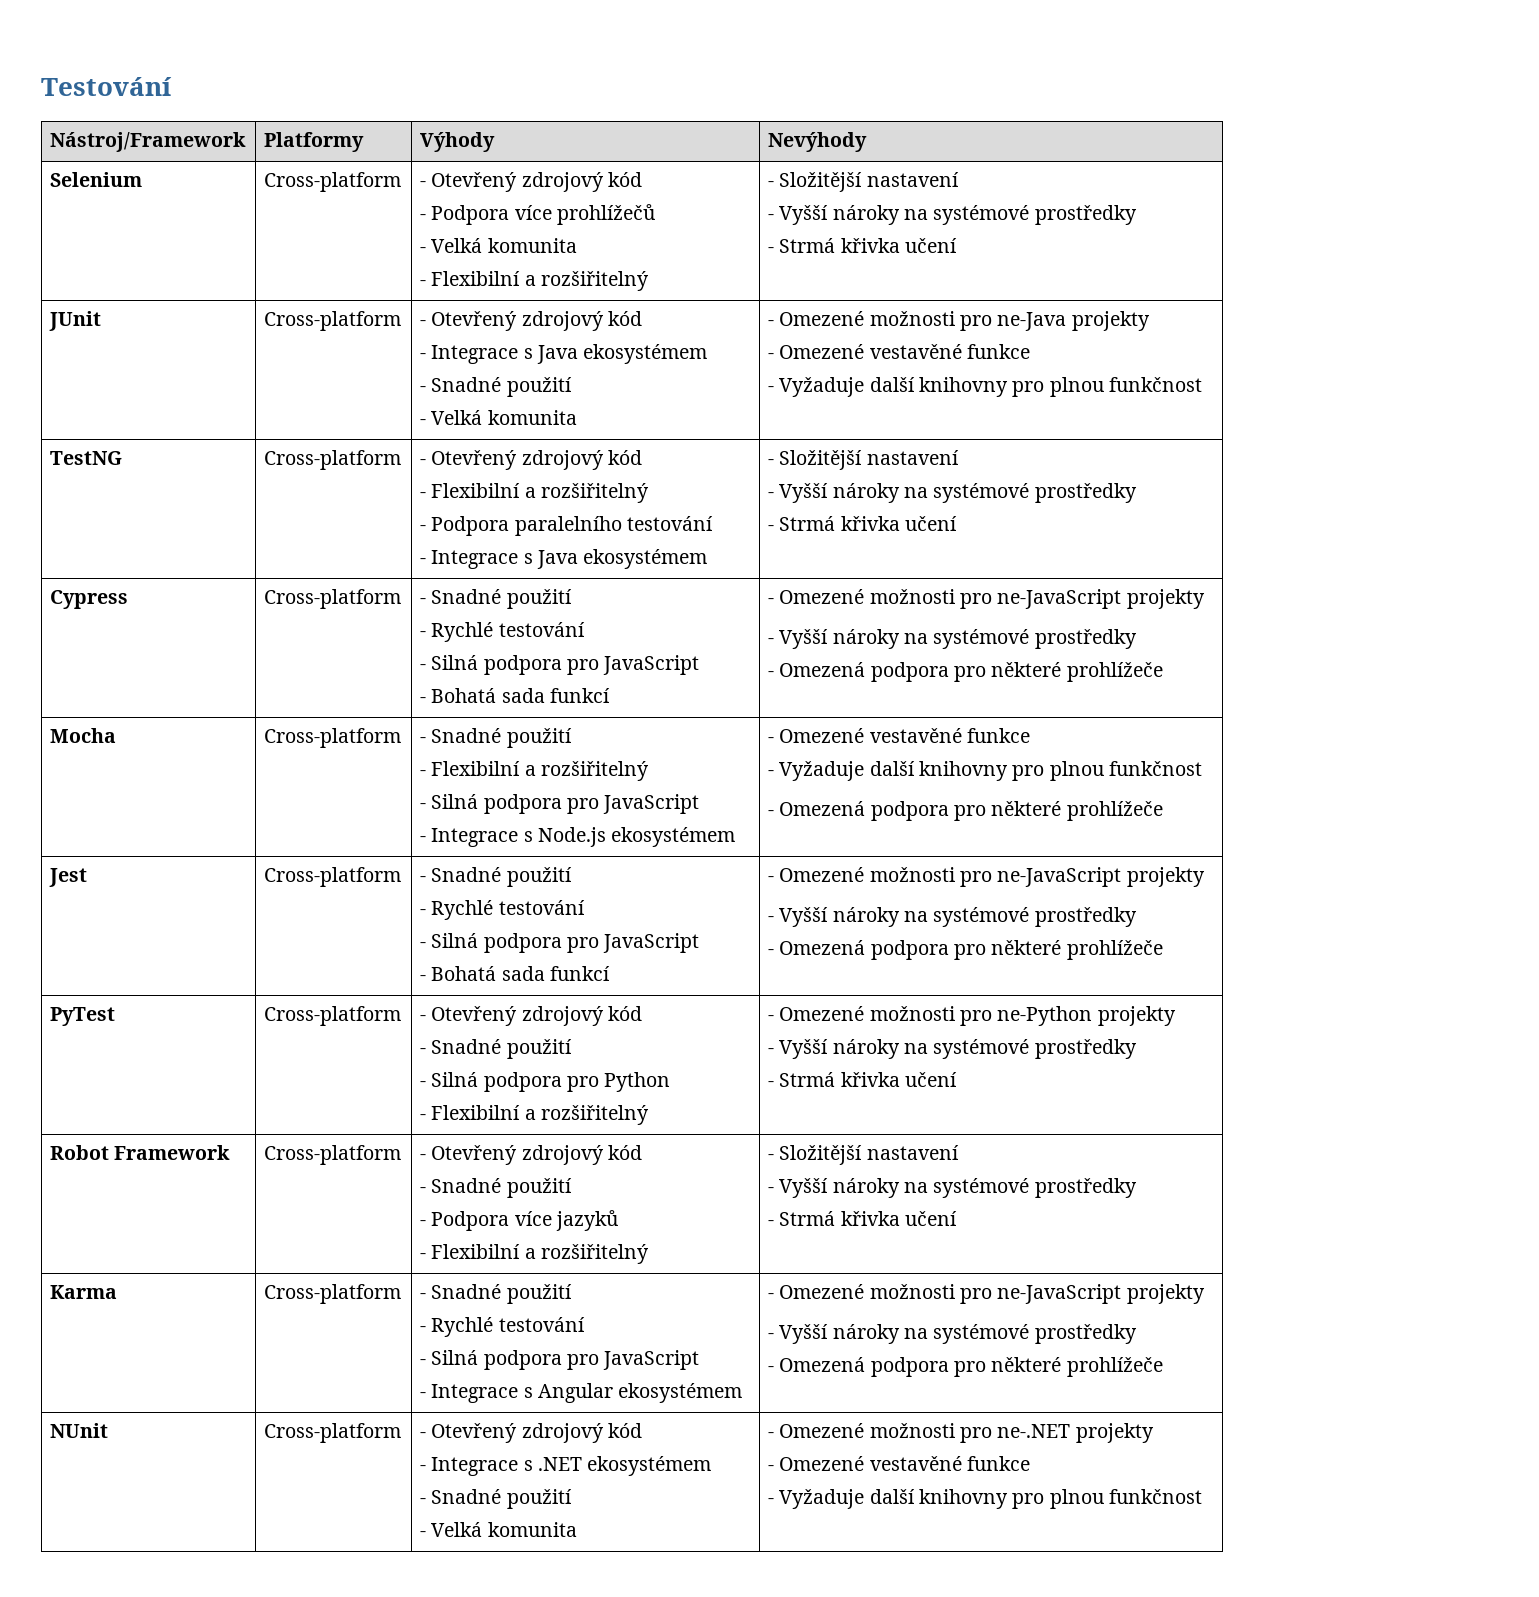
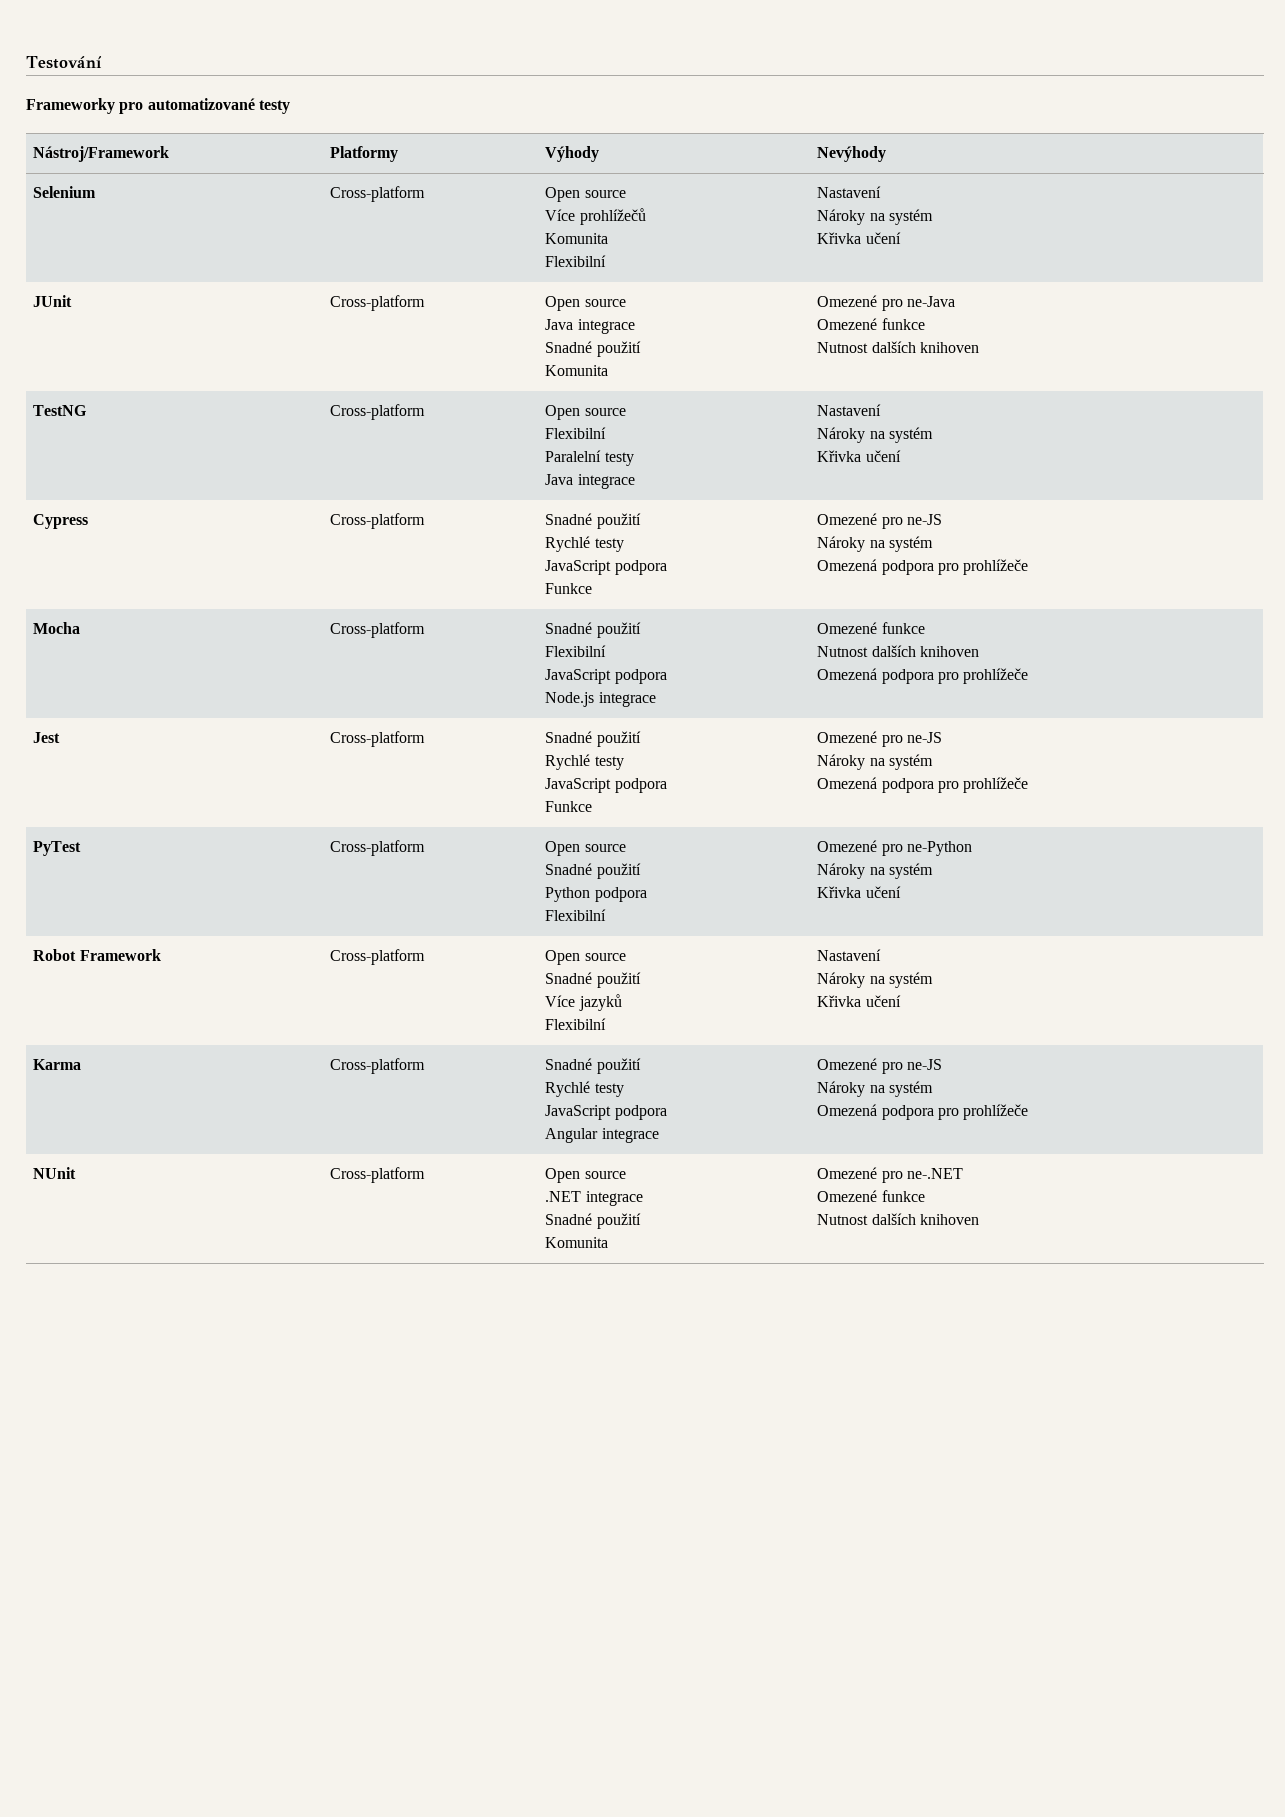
(172, 86) none -> [26,98,290,114] // Frameworky pro automatizované testy
[420,172,643,192] [420,204,656,225] [420,238,577,253] [420,271,650,291] [768,172,959,192] [768,205,1137,225] [768,238,958,253] [49,311,102,331] [264,311,402,331] [420,311,643,331] [420,344,708,364] [420,377,572,397] [420,410,577,425] [768,311,1150,331] [768,344,1031,359] [768,377,1202,397] [50,451,123,465] [264,450,402,470] [420,450,643,470] [420,483,650,503] [420,516,714,536] [420,549,708,569] [768,450,959,470] [768,483,1137,503] [768,516,900,531] - Otevřený zdrojový kód // - Podpora více prohlížečů // - Velká komunita // - Flexibilní a rozšiřitelný | - Složitější nastavení // - Vyšší nároky na systémové prostředky // - Strmá křivka učení // JUnit | Cross-platform | - Otevřený zdrojový kód // - Integrace s Java ekosystémem // - Snadné použití // - Velká komunita | - Omezené možnosti pro ne-Java projekty // - Omezené vestavěné funkce // - Vyžaduje další knihovny pro plnou funkčnost // TestNG | Cross-platform | - Otevřený zdrojový kód // - Flexibilní a rozšiřitelný // - Podpora paralelního testování // - Integrace s Java ekosystémem | - Složitější nastavení // - Vyšší nároky na systémové prostředky // - Strmá křivka -> [545,187,626,202] [545,208,646,225] [545,233,609,244] [545,255,607,267] [817,186,882,198] [817,209,933,225] [817,232,901,244] [33,295,73,307] [330,295,426,311] [545,296,626,311] [545,319,635,334] [545,341,641,357] [545,365,609,376] [817,295,955,311] [817,318,925,330] [817,341,979,353] [33,405,88,416] [330,404,426,420] [545,405,626,420] [545,427,607,439] [545,450,634,466] [545,474,635,489] [817,404,882,416] [817,427,933,443] [817,450,862,462] Open source // Více prohlížečů // Komunita // Flexibilní | Nastavení // Nároky na systém // Křivka učení // JUnit | Cross-platform | Open source // Java integrace // Snadné použití // Komunita | Omezené pro ne-Java // Omezené funkce // Nutnost dalších knihoven // TestNG | Cross-platform | Open source // Flexibilní // Paralelní testy // Java integrace | Nastavení // Nároky na systém // Křivka
[420,589,572,609] [420,622,585,642] [420,655,700,675] [420,688,611,703] [768,589,1205,609] [768,629,1137,649] [768,662,1062,682] - Snadné použití // - Rychlé testování // - Silná podpora pro JavaScript // - Bohatá sada funkcí | - Omezené možnosti pro ne-JavaScript projekty // - Vyšší nároky na systémové prostředky // - Omezená podpora pro některé -> [545,513,641,529] [545,536,624,552] [545,560,667,575] [545,583,593,594] [817,513,942,529] [817,536,933,552] [817,559,959,575] Snadné použití // Rychlé testy // JavaScript podpora // Funkce | Omezené pro ne-JS // Nároky na systém // Omezená podpora pro
[420,728,572,748] [420,761,650,781] [420,794,700,814] [420,827,736,847] [768,728,1031,743] [768,761,1202,781] [768,801,1062,821] - Snadné použití // - Flexibilní a rozšiřitelný // - Silná podpora pro JavaScript // - Integrace s Node.js ekosystémem | - Omezené vestavěné funkce // - Vyžaduje další knihovny pro plnou funkčnost // - Omezená podpora pro některé -> [545,622,641,638] [545,645,607,657] [545,669,667,684] [545,692,656,707] [817,622,925,634] [817,645,979,657] [817,668,959,684] Snadné použití // Flexibilní // JavaScript podpora // Node.js integrace | Omezené funkce // Nutnost dalších knihoven // Omezená podpora pro
[420,867,572,887] [420,900,585,920] [420,933,700,953] [420,966,611,981] [768,867,1205,887] [768,907,1137,927] [768,940,1062,960] - Snadné použití // - Rychlé testování // - Silná podpora pro JavaScript // - Bohatá sada funkcí | - Omezené možnosti pro ne-JavaScript projekty // - Vyšší nároky na systémové prostředky // - Omezená podpora pro některé -> [545,731,641,747] [545,754,624,770] [545,778,667,793] [545,801,593,812] [817,731,942,747] [817,754,933,770] [817,777,959,793] Snadné použití // Rychlé testy // JavaScript podpora // Funkce | Omezené pro ne-JS // Nároky na systém // Omezená podpora pro
[420,1006,643,1026] [420,1039,572,1059] [420,1072,671,1092] [420,1105,650,1125] [768,1006,1176,1026] [768,1039,1137,1059] [768,1072,900,1087] - Otevřený zdrojový kód // - Snadné použití // - Silná podpora pro Python // - Flexibilní a rozšiřitelný | - Omezené možnosti pro ne-Python projekty // - Vyšší nároky na systémové prostředky // - Strmá křivka -> [545,841,626,856] [545,863,641,879] [545,887,647,902] [545,909,607,921] [817,840,972,856] [817,863,933,879] [817,886,862,898] Open source // Snadné použití // Python podpora // Flexibilní | Omezené pro ne-Python // Nároky na systém // Křivka
[420,1145,643,1165] [420,1178,572,1198] [420,1211,552,1231] - Otevřený zdrojový kód // - Snadné použití // - Podpora více -> [545,950,626,965] [545,972,641,988] [545,995,576,1007] Open source // Snadné použití // Více
[420,1244,650,1264] [768,1145,959,1165] [768,1178,1137,1198] [768,1211,900,1226] - Flexibilní a rozšiřitelný | - Složitější nastavení // - Vyšší nároky na systémové prostředky // - Strmá křivka -> [545,1018,607,1030] [817,949,882,961] [817,972,933,988] [817,995,862,1007] Flexibilní | Nastavení // Nároky na systém // Křivka
[420,1284,572,1304] [420,1317,585,1337] [420,1350,700,1370] [420,1383,743,1403] [768,1284,1205,1304] [768,1324,1137,1344] [768,1357,1062,1377] - Snadné použití // - Rychlé testování // - Silná podpora pro JavaScript // - Integrace s Angular ekosystémem | - Omezené možnosti pro ne-JavaScript projekty // - Vyšší nároky na systémové prostředky // - Omezená podpora pro některé -> [545,1058,641,1074] [545,1081,624,1097] [545,1105,667,1120] [545,1128,659,1143] [817,1058,942,1074] [817,1081,933,1097] [817,1104,959,1120] Snadné použití // Rychlé testy // JavaScript podpora // Angular integrace | Omezené pro ne-JS // Nároky na systém // Omezená podpora pro
[420,1423,643,1443] [420,1456,712,1476] [420,1489,572,1509] [420,1522,577,1537] [768,1423,1154,1443] [768,1456,1031,1471] [768,1489,1202,1509] - Otevřený zdrojový kód // - Integrace s .NET ekosystémem // - Snadné použití // - Velká komunita | - Omezené možnosti pro ne-.NET projekty // - Omezené vestavěné funkce // - Vyžaduje další knihovny pro plnou funkčnost -> [545,1168,626,1183] [545,1191,643,1206] [545,1213,641,1229] [545,1237,609,1248] [817,1167,963,1183] [817,1190,925,1202] [817,1213,979,1225] Open source // .NET integrace // Snadné použití // Komunita | Omezené pro ne-.NET // Omezené funkce // Nutnost dalších knihoven

